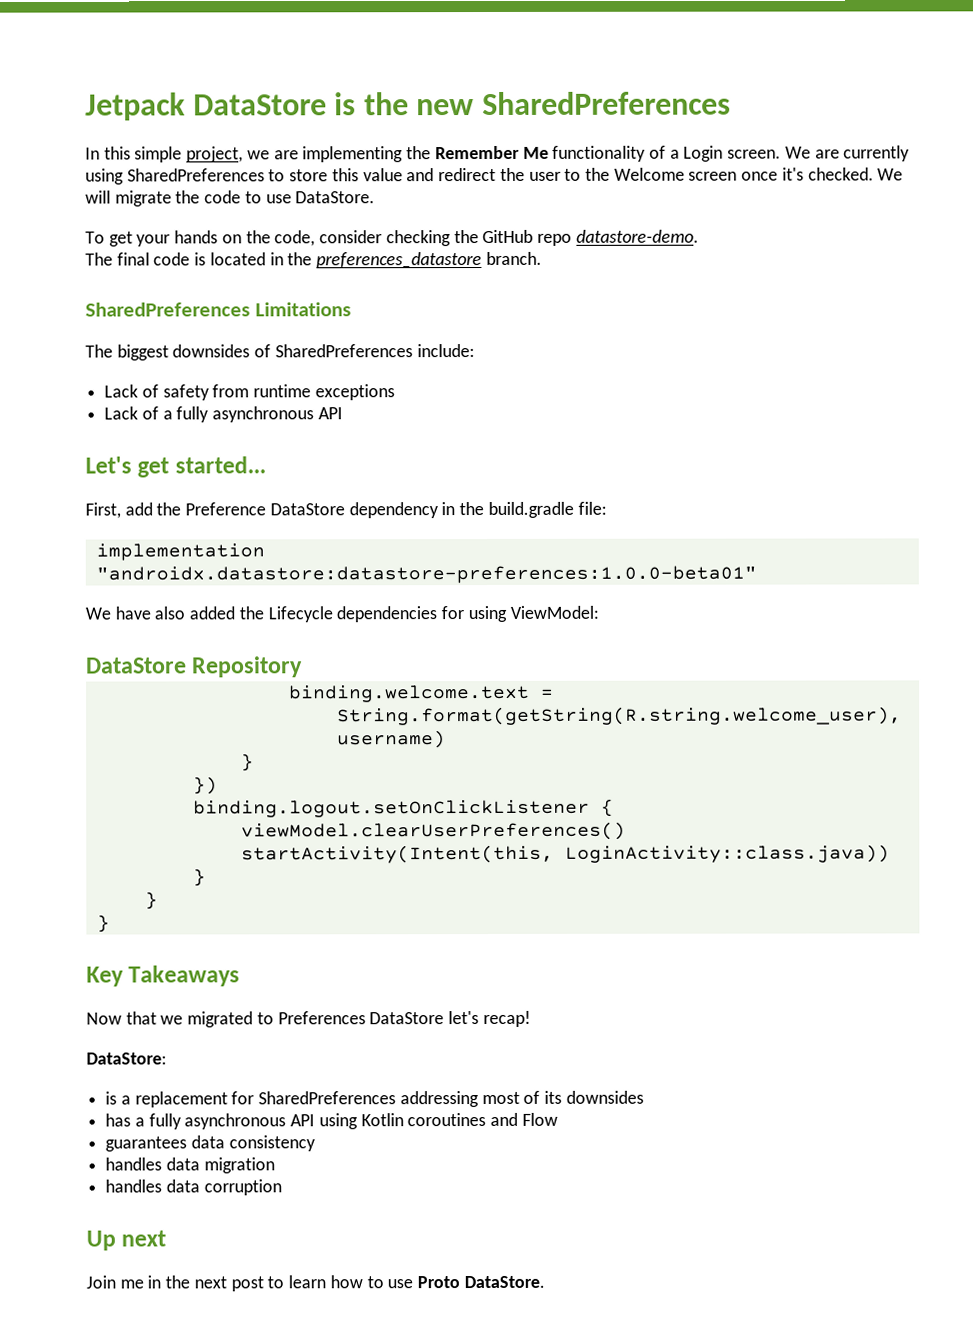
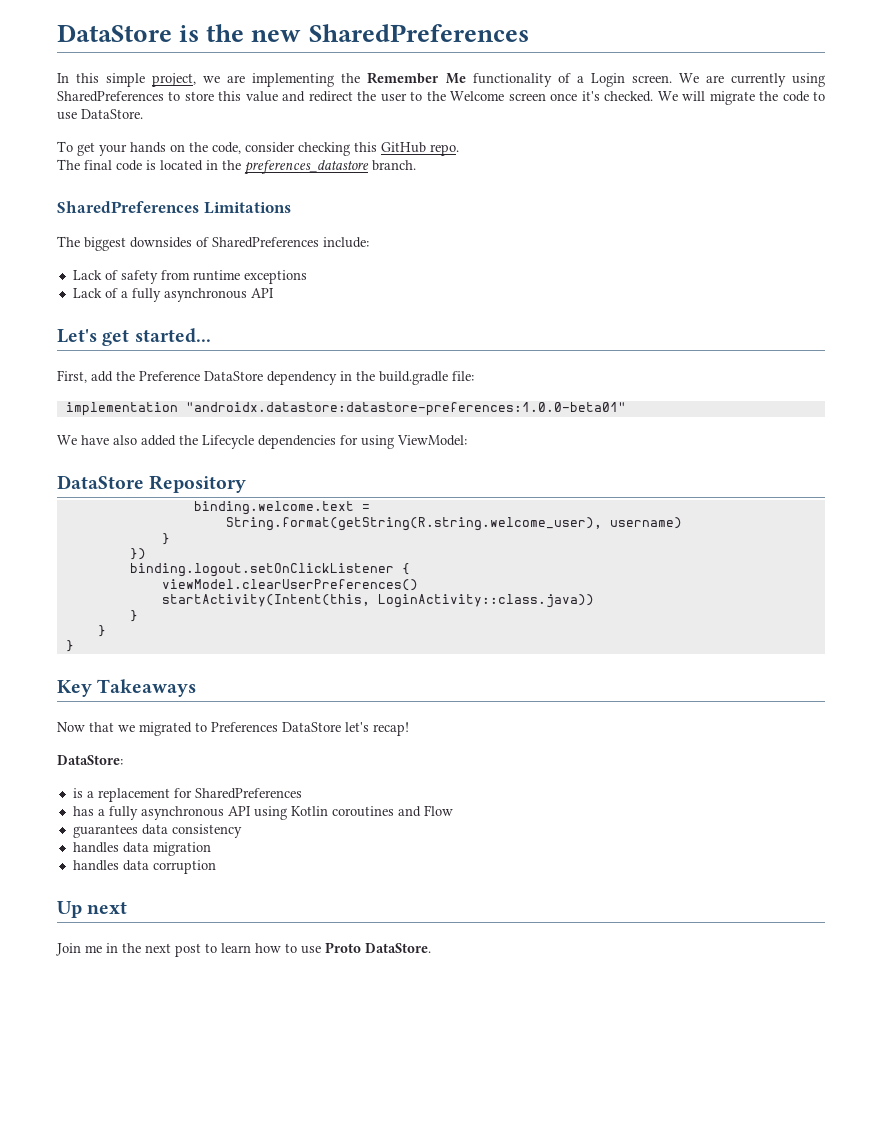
[85,92,186,121] Jetpack -> (57, 33) none
[453,229,699,246] the GitHub repo datastore-demo. -> [354,142,459,156] this GitHub repo.
[399,1090,644,1108] addressing most of its downsides -> (302, 793) none

